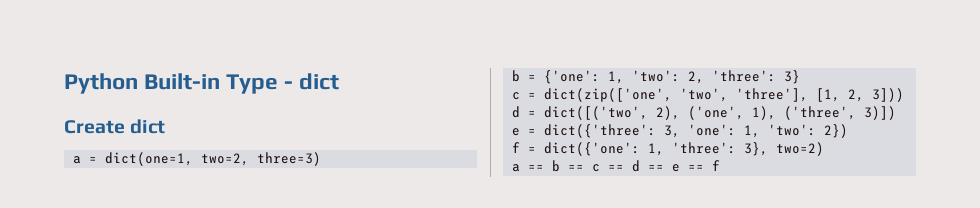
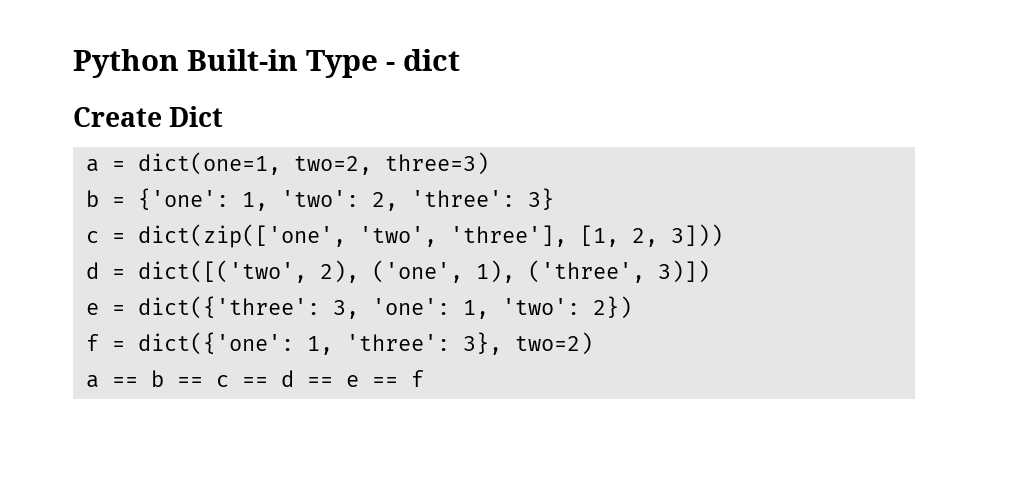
[130,119,166,134] dict -> [169,106,224,127] Dict

